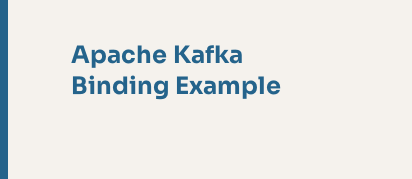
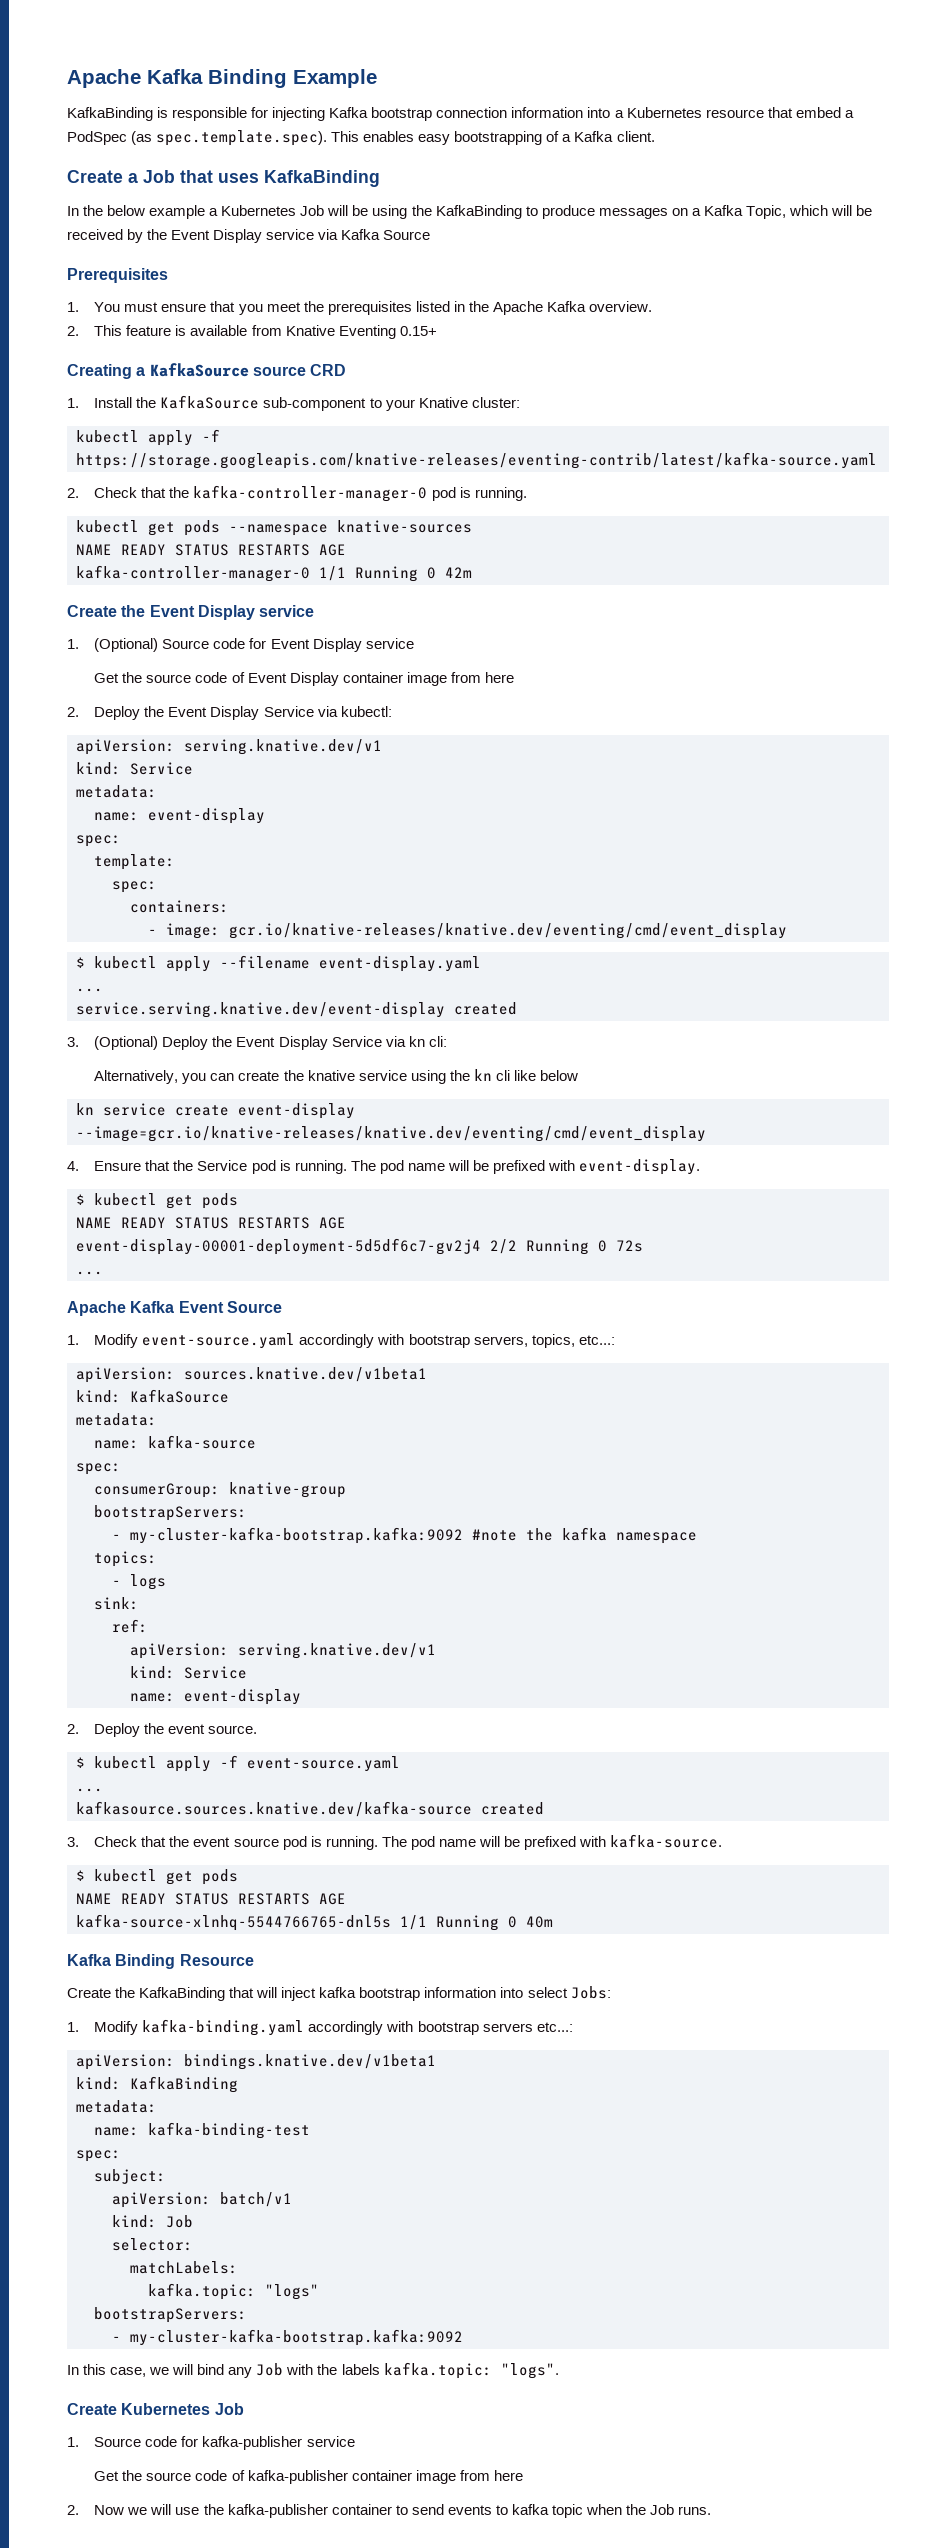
(282, 87) none -> [67,107,854,121] [67,130,655,146] [67,170,380,187] [67,205,873,219] [67,229,431,243] [67,268,168,283] [67,301,652,315] [67,325,437,339] [67,363,347,379] [67,395,520,411] [76,429,220,446] [76,452,877,469] [67,485,527,502] [76,520,472,536] [76,544,346,556] [76,565,472,582] [67,605,315,620] [67,638,414,652] [94,672,514,686] [67,706,392,720] [76,739,382,755] [76,762,193,775] [76,785,157,798] [94,808,265,824] [76,835,121,847] [94,854,175,870] [112,881,157,893] [130,900,229,913] [148,923,787,939] [76,955,481,972] [76,988,103,992] [76,1002,517,1018] [67,1036,447,1050] [94,1069,578,1084] [76,1103,355,1119] [76,1126,706,1142] [67,1159,700,1175] [76,1193,238,1209] [76,1217,346,1229] [76,1238,643,1255] [76,1271,103,1275] [67,1301,282,1316] [67,1333,615,1349] [76,1367,427,1383] [76,1389,229,1403] [76,1413,157,1426] [94,1435,256,1449] [76,1463,121,1475] [94,1482,346,1498] [94,1505,247,1521] [112,1527,697,1544] [94,1551,157,1567] [112,1574,166,1590] [94,1597,139,1610] [112,1619,148,1633] [130,1643,436,1659] [130,1666,247,1679] [130,1689,301,1705] [67,1723,258,1737] [76,1755,400,1772] [76,1788,103,1792] [76,1801,544,1817] [67,1834,723,1850] [76,1869,238,1885] [76,1893,346,1905] [76,1914,553,1931] [67,1954,254,1969] [67,1986,611,2001] [67,2019,573,2036] [76,2054,436,2070] [76,2076,238,2093] [76,2100,157,2113] [94,2122,310,2139] [76,2150,121,2162] [94,2169,166,2184] [112,2192,292,2208] [112,2215,193,2228] [112,2238,193,2251] [130,2261,238,2274] [148,2283,319,2300] [94,2307,247,2323] [112,2329,463,2346] [67,2362,559,2379] [67,2403,244,2415] [67,2436,355,2450] [94,2470,523,2484] [67,2504,712,2518] // KafkaBinding is responsible for injecting Kafka bootstrap connection information into a Kubernetes resource that embed a PodSpec (as spec.template.spec). This enables easy bootstrapping of a Kafka client. // Create a Job that uses KafkaBinding // In the below example a Kubernetes Job will be using the KafkaBinding to produce messages on a Kafka Topic, which will be received by the Event Display service via Kafka Source // Prerequisites // 1. You must ensure that you meet the prerequisites listed in the Apache Kafka overview. // 2. This feature is available from Knative Eventing 0.15+ // Creating a KafkaSource source CRD // 1. Install the KafkaSource sub-component to your Knative cluster: // kubectl apply -f https://storage.googleapis.com/knative-releases/eventing-contrib/latest/kafka-source.yaml // 2. Check that the kafka-controller-manager-0 pod is running. // kubectl get pods --namespace knative-sources // NAME READY STATUS RESTARTS AGE // kafka-controller-manager-0 1/1 Running 0 42m // Create the Event Display service // 1. (Optional) Source code for Event Display service // Get the source code of Event Display container image from here // 2. Deploy the Event Display Service via kubectl: // apiVersion: serving.knative.dev/v1 // kind: Service // metadata: // name: event-display // spec: // template: // spec: // containers: // - image: gcr.io/knative-releases/knative.dev/eventing/cmd/event_display // $ kubectl apply --filename event-display.yaml // ... // service.serving.knative.dev/event-display created // 3. (Optional) Deploy the Event Display Service via kn cli: // Alternatively, you can create the knative service using the kn cli like below // kn service create event-display --image=gcr.io/knative-releases/knative.dev/eventing/cmd/event_display // 4. Ensure that the Service pod is running. The pod name will be prefixed with event-display. // $ kubectl get pods // NAME READY STATUS RESTARTS AGE // event-display-00001-deployment-5d5df6c7-gv2j4 2/2 Running 0 72s // ... // Apache Kafka Event Source // 1. Modify event-source.yaml accordingly with bootstrap servers, topics, etc...: // apiVersion: sources.knative.dev/v1beta1 // kind: KafkaSource // metadata: // name: kafka-source // spec: // consumerGroup: knative-group // bootstrapServers: // - my-cluster-kafka-bootstrap.kafka:9092 #note the kafka namespace // topics: // - logs // sink: // ref: // apiVersion: serving.knative.dev/v1 // kind: Service // name: event-display // 2. Deploy the event source. // $ kubectl apply -f event-source.yaml // ... // kafkasource.sources.knative.dev/kafka-source created // 3. Check that the event source pod is running. The pod name will be prefixed with kafka-source. // $ kubectl get pods // NAME READY STATUS RESTARTS AGE // kafka-source-xlnhq-5544766765-dnl5s 1/1 Running 0 40m // Kafka Binding Resource // Create the KafkaBinding that will inject kafka bootstrap information into select Jobs: // 1. Modify kafka-binding.yaml accordingly with bootstrap servers etc...: // apiVersion: bindings.knative.dev/v1beta1 // kind: KafkaBinding // metadata: // name: kafka-binding-test // spec: // subject: // apiVersion: batch/v1 // kind: Job // selector: // matchLabels: // kafka.topic: "logs" // bootstrapServers: // - my-cluster-kafka-bootstrap.kafka:9092 // In this case, we will bind any Job with the labels kafka.topic: "logs". // Create Kubernetes Job // 1. Source code for kafka-publisher service // Get the source code of kafka-publisher container image from here // 2. Now we will use the kafka-publisher container to send events to kafka topic when the Job runs.

